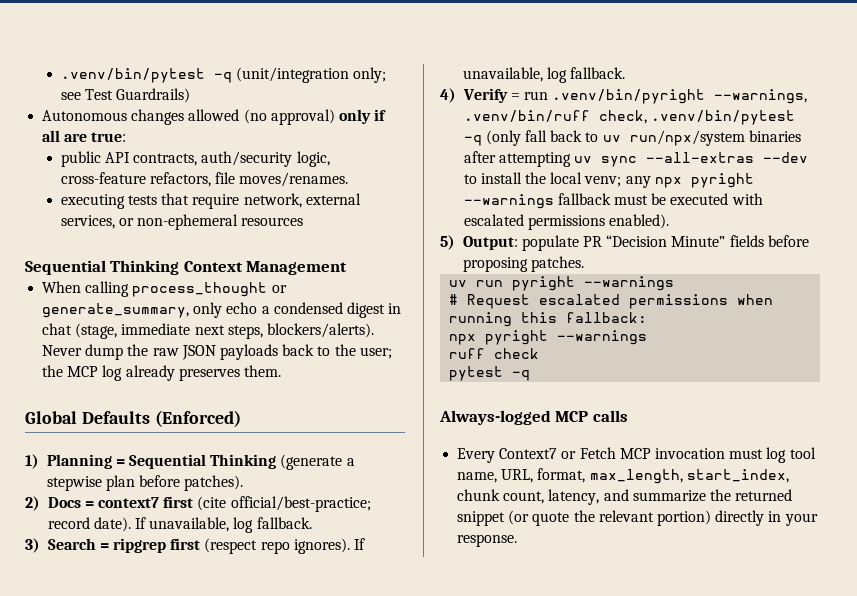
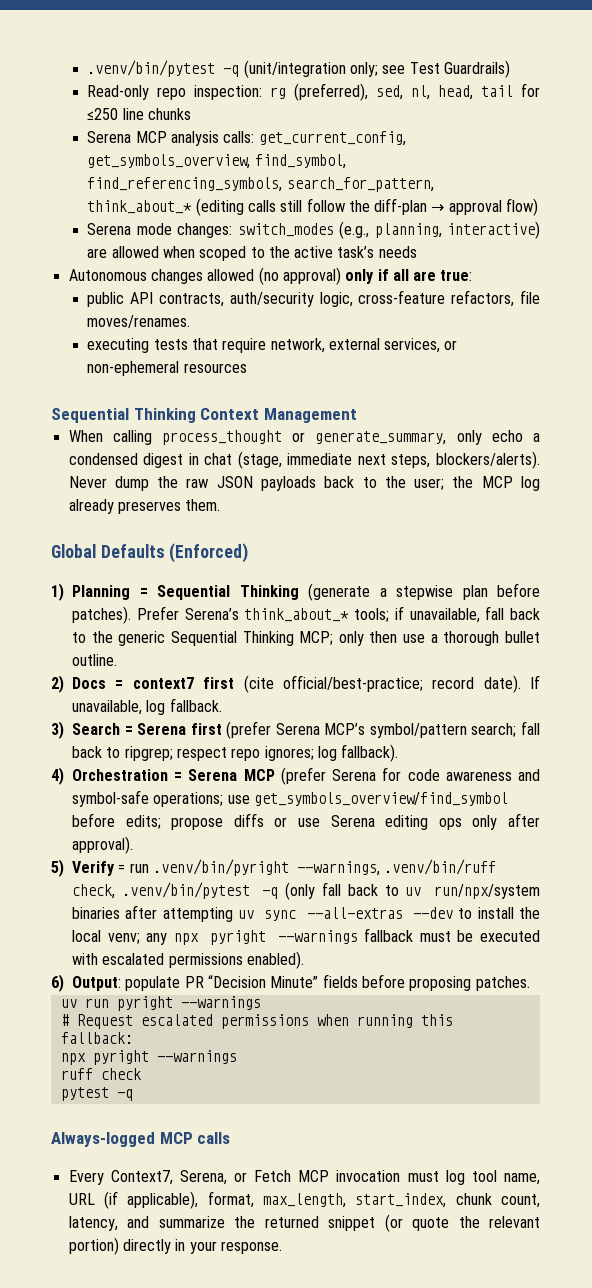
(191, 95) none -> [87,83,541,101] [87,108,191,120] [87,131,406,146] [87,154,346,169] [87,177,434,192] [87,198,539,216] [87,221,541,239] [87,246,417,261] // Read-only repo inspection: rg (preferred), sed, nl, head, tail for ≤250 line chunks // Serena MCP analysis calls: get_current_config, get_symbols_overview, find_symbol, find_referencing_symbols, search_for_pattern, think_about_* (editing calls still follow the diff-plan → approval flow) // Serena mode changes: switch_modes (e.g., planning, interactive) are allowed when scoped to the active task’s needs
(244, 483) none -> [136,606,540,623] [72,631,540,646] [72,654,117,666] Prefer Serena’s think_about_* tools; if unavailable, fall back to the generic Sequential Thinking MCP; only then use a thorough bullet outline.
[113,538,366,554] [462,67,626,83] [440,88,456,103] ripgrep first (respect repo ignores). If unavailable, log fallback. // 4) -> [137,721,540,739] [72,744,399,762] [51,767,540,785] [72,790,508,807] [72,813,541,830] [72,836,133,854] [51,859,64,877] Serena first (prefer Serena MCP’s symbol/pattern search; fall back to ripgrep; respect repo ignores; log fallback). // 4) Orchestration = Serena MCP (prefer Serena for code awareness and symbol-safe operations; use get_symbols_overview/find_symbol before edits; propose diffs or use Serena editing ops only after approval). // 5)
[440,235,455,250] 5) -> [51,974,64,992] 6)
[499,448,558,459] Context7 -> [110,1170,227,1185] Context7, Serena,
[501,469,534,483] URL, -> [68,1191,199,1209] URL (if applicable),

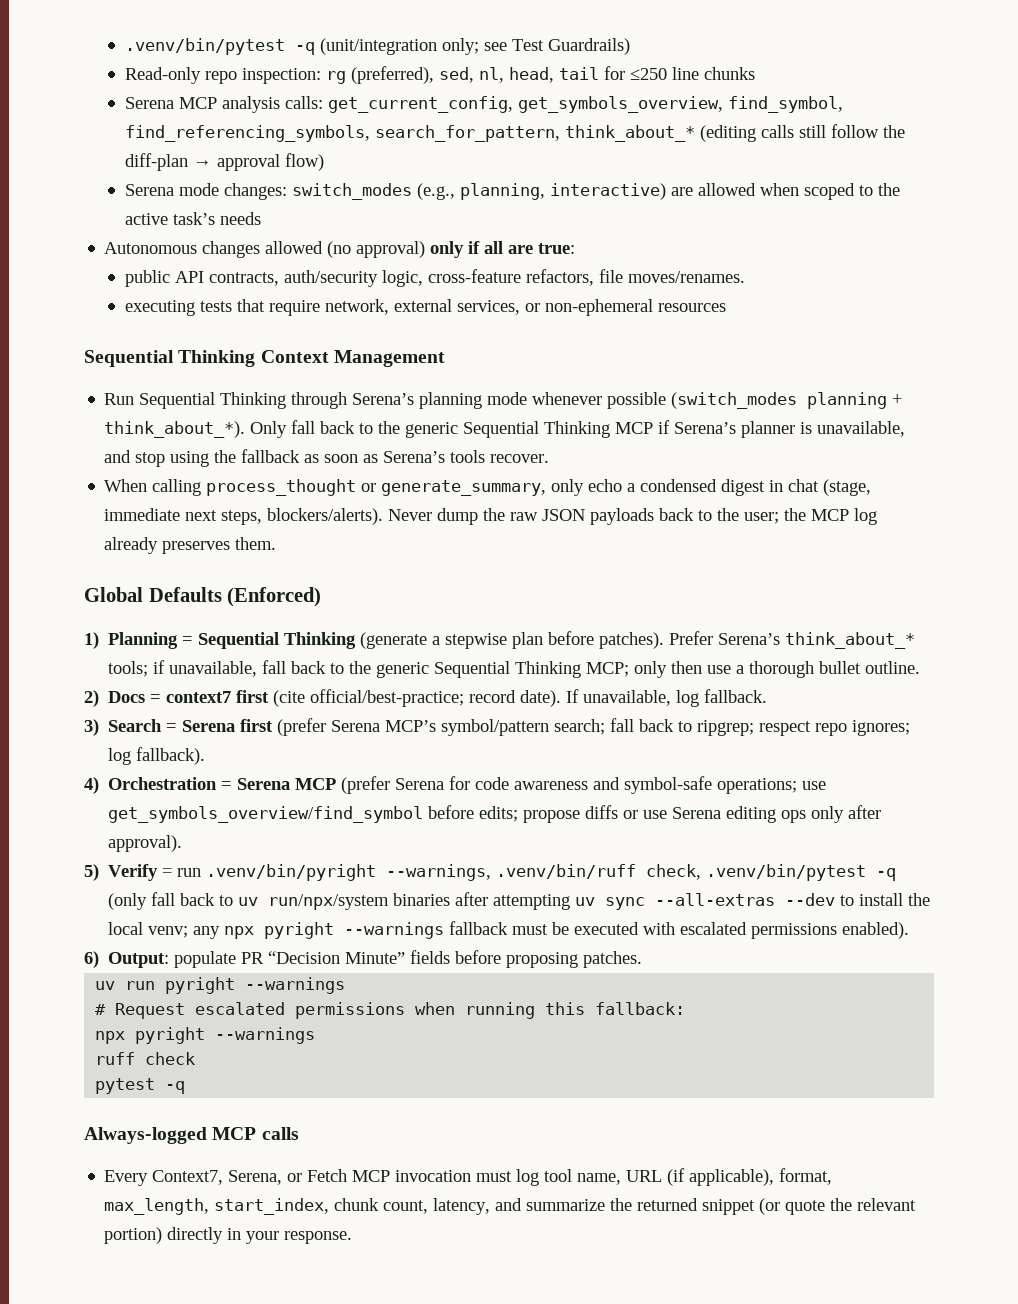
(357, 415) none -> [104,392,903,409] [104,420,906,438] [104,449,550,467] // Run Sequential Thinking through Serena’s planning mode whenever possible (switch_modes planning + think_about_*). Only fall back to the generic Sequential Thinking MCP if Serena’s planner is unavailable, and stop using the fallback as soon as Serena’s tools recover.

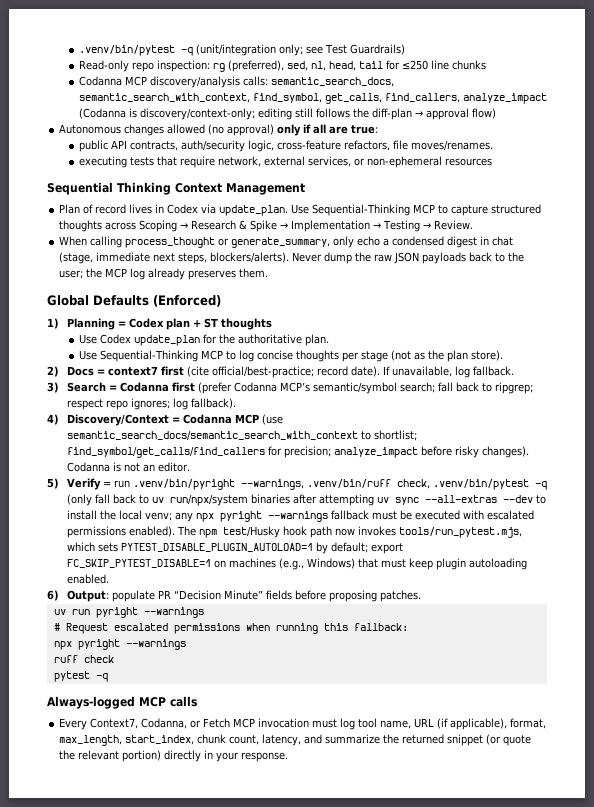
[124,96,843,113] [124,124,879,142] Serena MCP analysis calls: get_current_config, get_symbols_overview, find_symbol, find_referencing_symbols, search_for_pattern, think_about_* (editing calls still follow -> [78,76,394,88] [78,93,547,104] [78,108,350,120] Codanna MCP discovery/analysis calls: semantic_search_docs, semantic_search_with_context, find_symbol, get_calls, find_callers, analyze_impact (Codanna is discovery/context-only; editing still follows
[124,183,900,200] [124,212,261,225] // Serena mode changes: switch_modes (e.g., planning, interactive) are allowed when scoped to the active task’s needs -> (496, 113) none
[104,392,903,409] [104,420,906,438] [104,449,550,467] Run Sequential Thinking through Serena’s planning mode whenever possible (switch_modes planning + think_about_*). Only fall back to the generic Sequential Thinking MCP if Serena’s planner is unavailable, and stop using the fallback as soon as Serena’s tools recover. -> [59,204,542,216] [59,220,474,232] Plan of record lives in Codex via update_plan. Use Sequential‑Thinking MCP to capture structured thoughts across Scoping → Research & Spike → Implementation → Testing → Review.
[198,631,916,649] [108,660,921,678] Sequential Thinking (generate a stepwise plan before patches). Prefer Serena’s think_about_* tools; if unavailable, fall back to the generic Sequential Thinking MCP; only then use a thorough bullet outline. -> [128,318,272,330] [78,334,329,346] [78,350,503,362] Codex plan + ST thoughts // Use Codex update_plan for the authoritative plan. // Use Sequential‑Thinking MCP to log concise thoughts per stage (not as the plan store).
[182,720,236,732] Serena -> [119,382,169,392] Codanna
[331,719,550,736] Serena MCP’s symbol/pattern -> [233,382,397,394] Codanna MCP’s semantic/symbol
[108,776,827,794] [108,805,882,823] [108,835,183,852] Orchestration = Serena MCP (prefer Serena for code awareness and symbol-safe operations; use get_symbols_overview/find_symbol before edits; propose diffs or use Serena editing ops only after approval). -> [66,414,283,426] [66,430,417,441] [66,446,529,458] [66,462,190,472] Discovery/Context = Codanna MCP (use semantic_search_docs/semantic_search_with_context to shortlist; find_symbol/get_calls/find_callers for precision; analyze_impact before risky changes). Codanna is not an editor.
(910, 930) none -> [176,526,522,538] [66,542,403,554] [66,558,527,570] [66,574,109,584] The npm test/Husky hook path now invokes tools/run_pytest.mjs, which sets PYTEST_DISABLE_PLUGIN_AUTOLOAD=1 by default; export FC_SKIP_PYTEST_DISABLE=1 on machines (e.g., Windows) that must keep plugin autoloading enabled.
[228,1170,283,1185] Serena, -> [141,718,188,729] Codanna,

